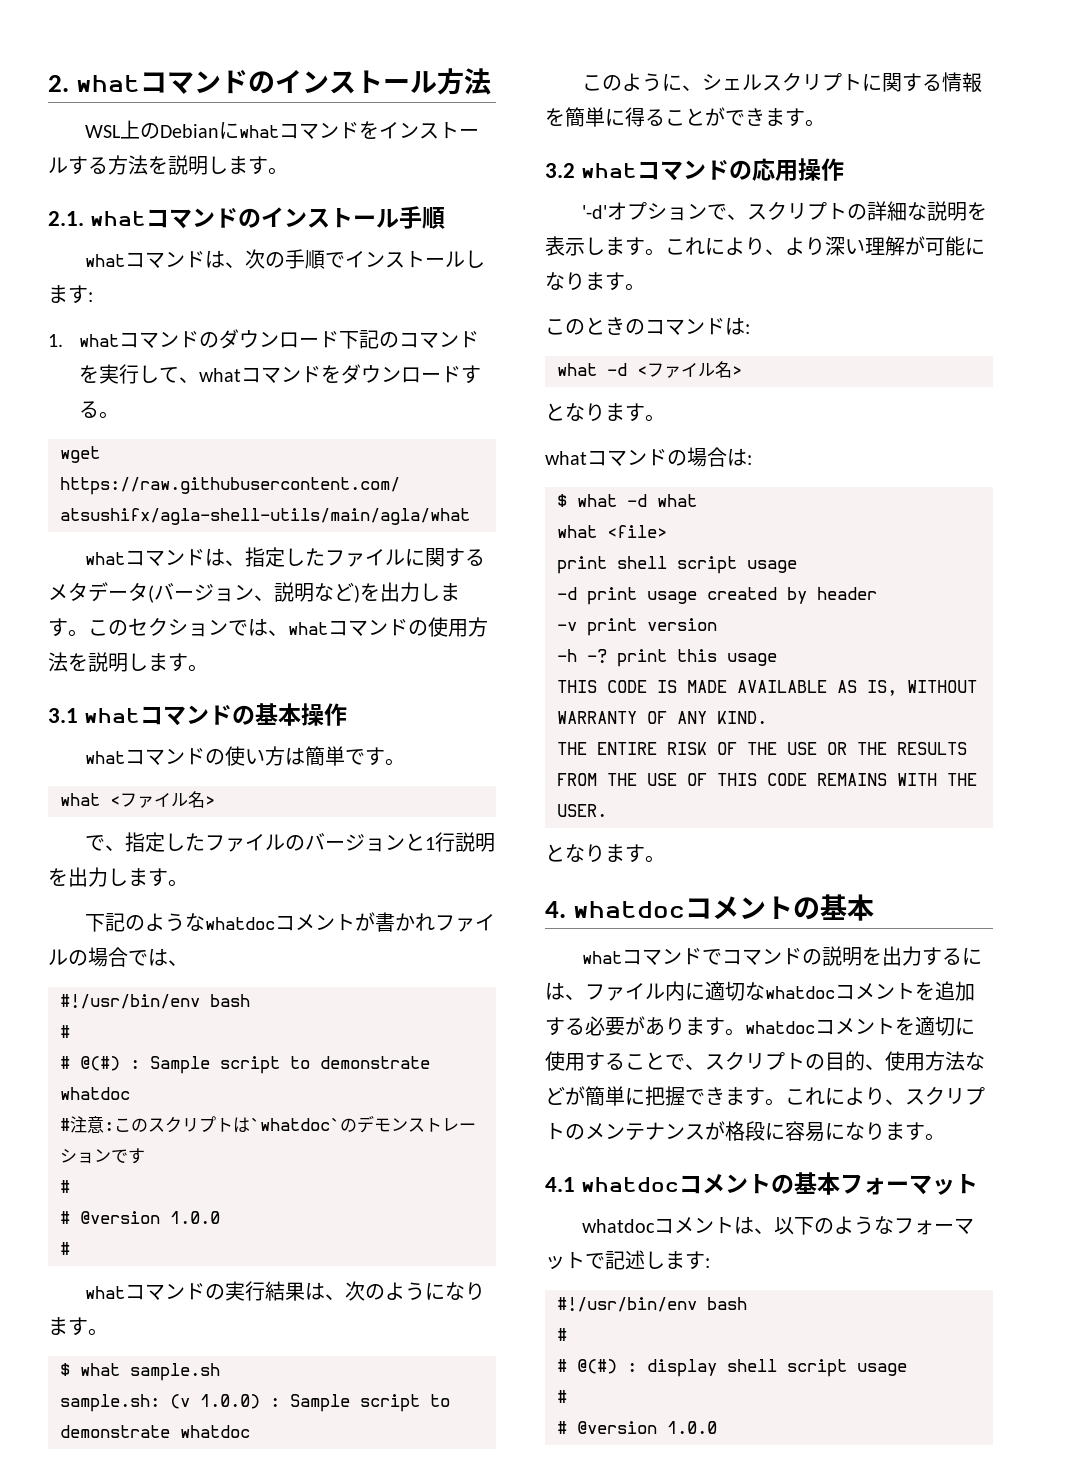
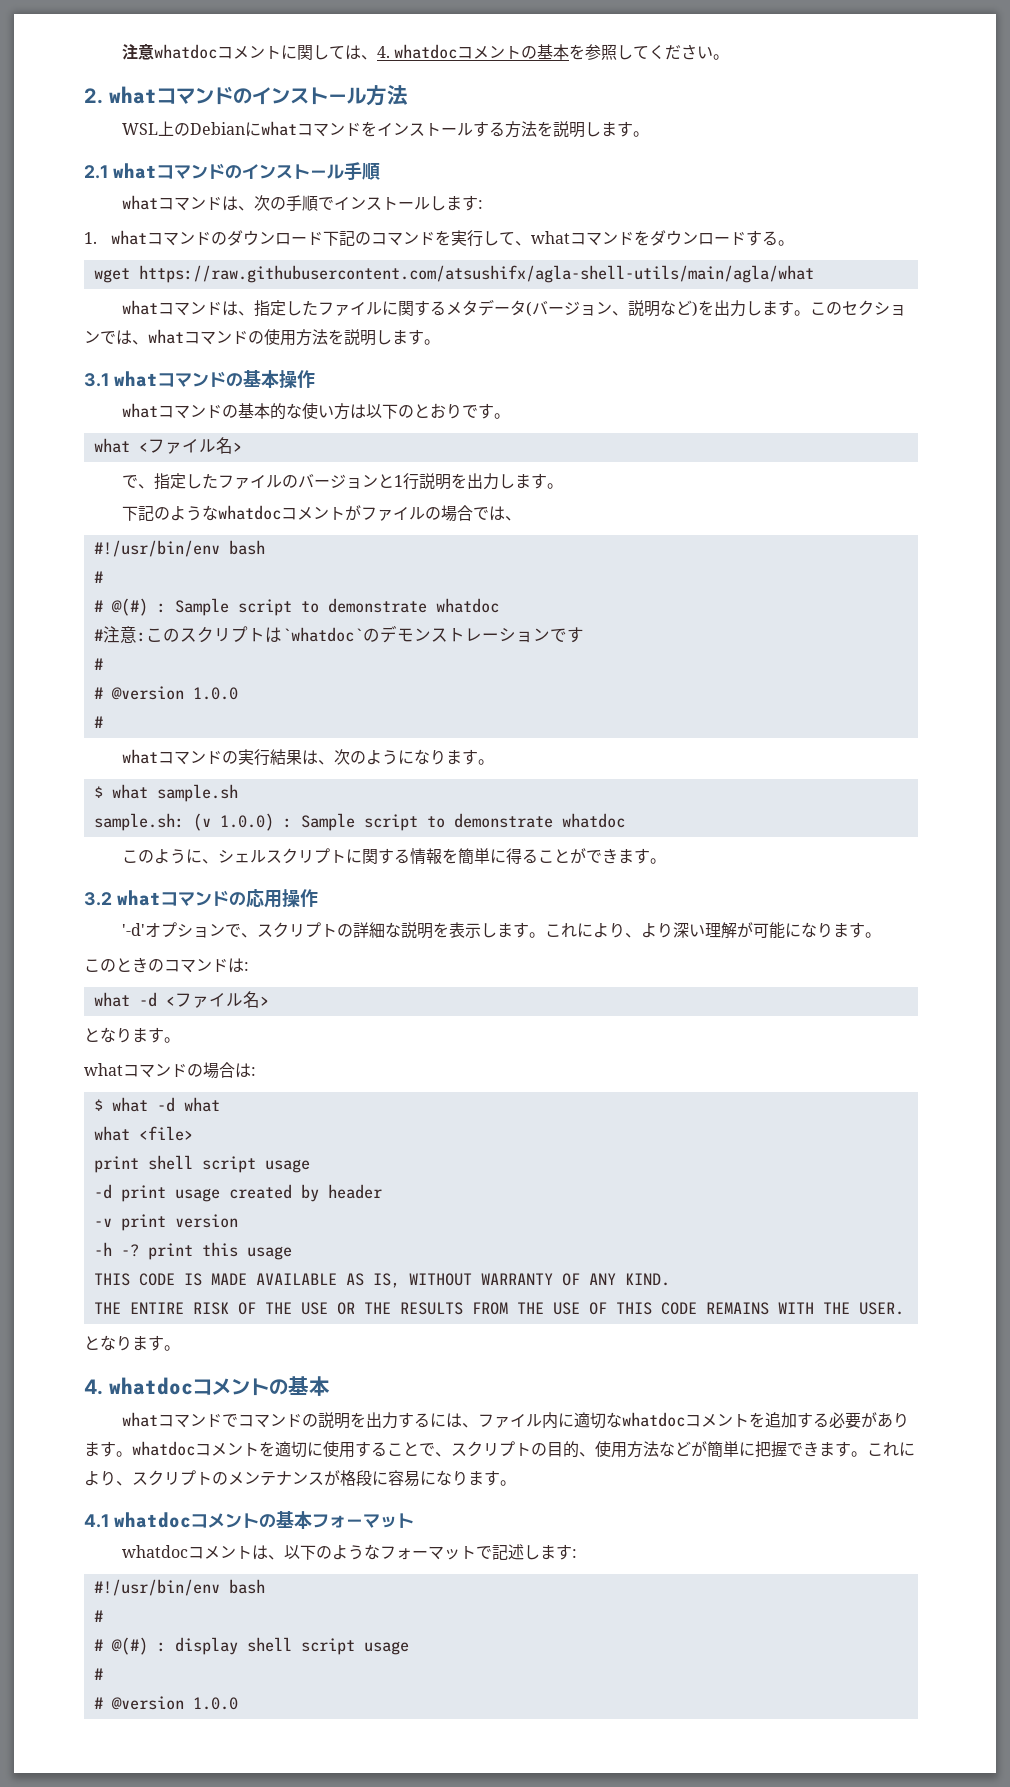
(48, 83) none -> [121,44,730,60] 注意whatdocコメントに関しては、4. whatdocコメントの基本を参照してください。 //
[48,211,84,226] 2.1. -> [84,165,108,179] 2.1
[225,746,346,766] 使い方は簡単 -> [237,403,462,420] 基本的な使い方は以下のとおり
[375,912,436,932] 書かれ -> (361, 513) none

